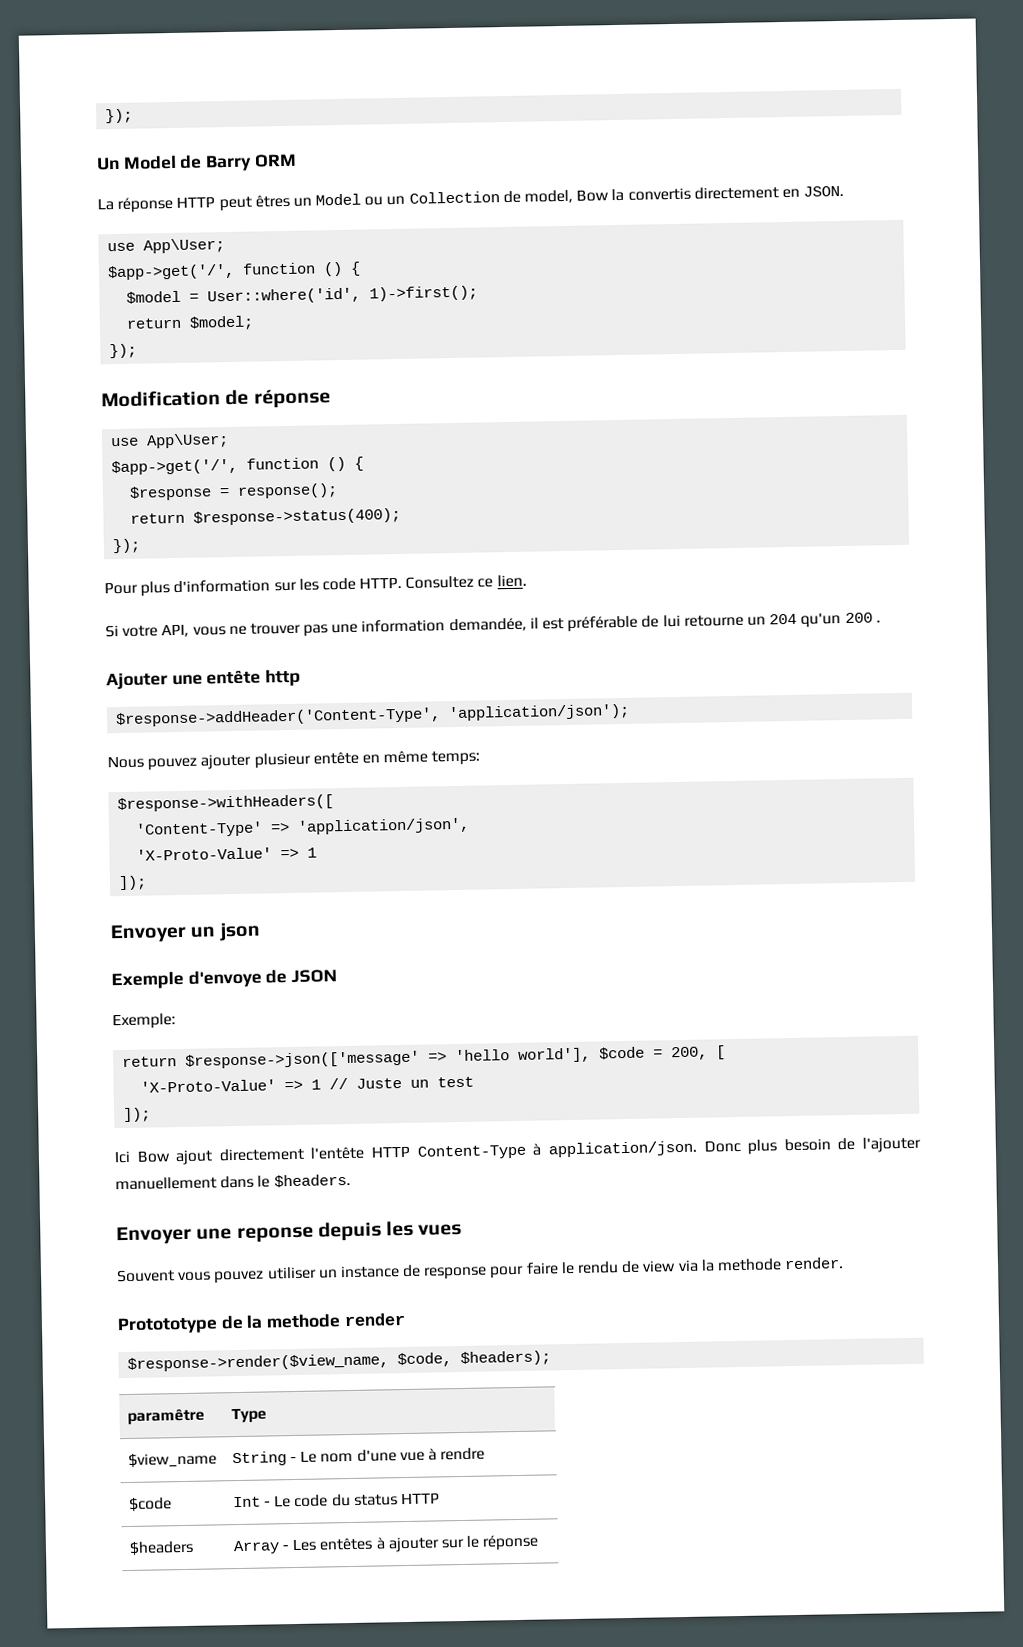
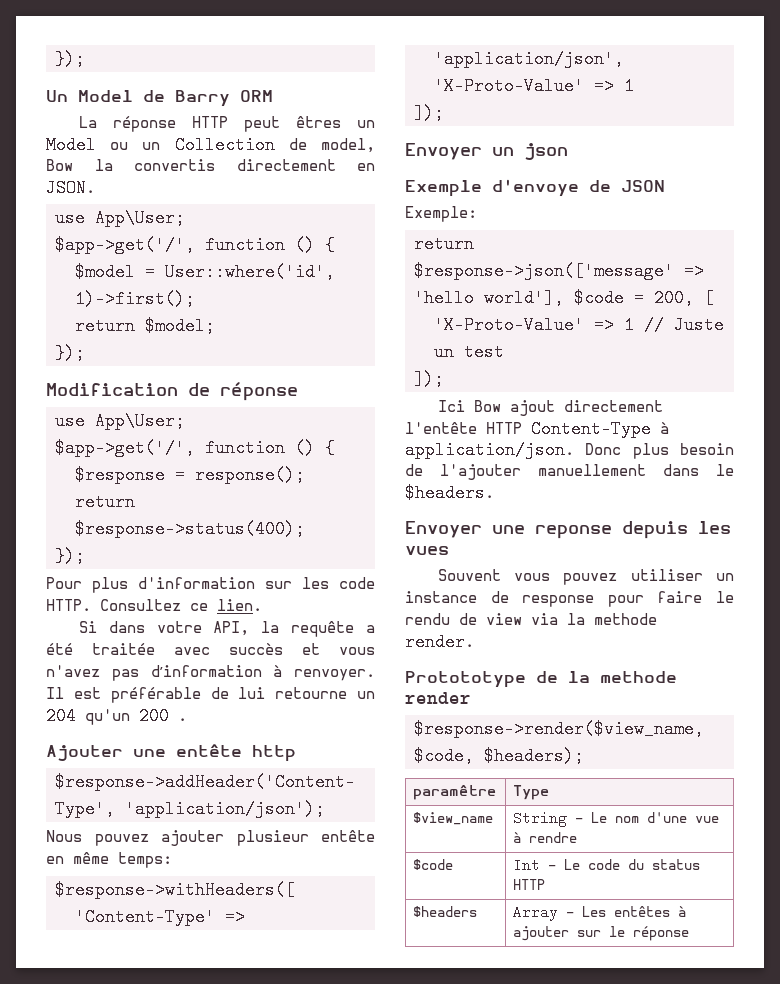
(119, 631) none -> [108,621,145,633] dans
[192,617,539,637] vous ne trouver pas une information demandée, il -> [261,621,375,637] [46,643,375,655] [46,665,375,681] [46,687,64,699] la requête a été traitée avec succès et vous n'avez pas d’information à renvoyer. Il

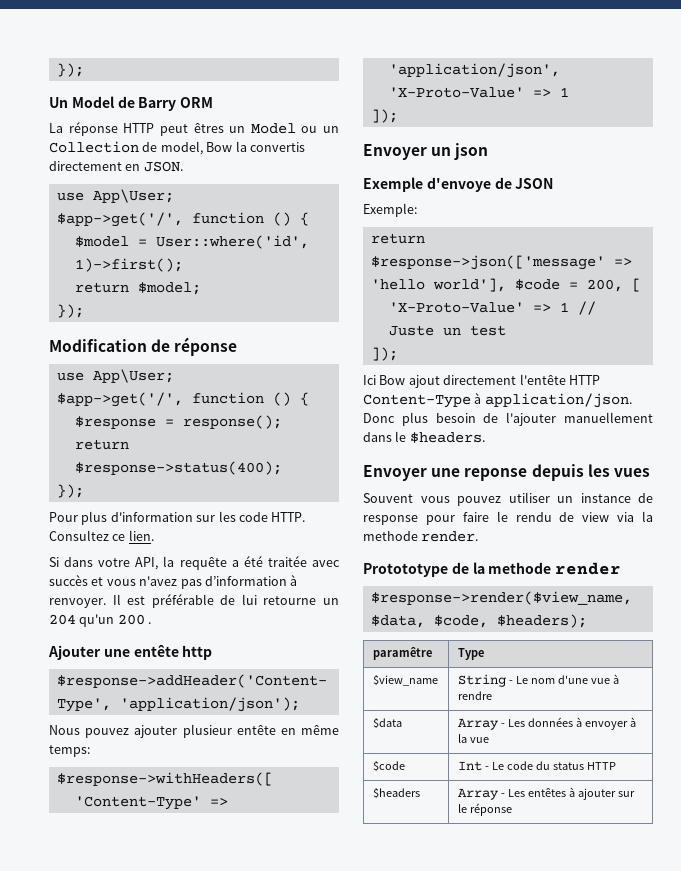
(704, 729) none -> [370,615,425,628] $data,
(578, 837) none -> [372,717,402,729] [457,717,636,730] [457,734,489,743] // $data | Array - Les données à envoyer à la vue

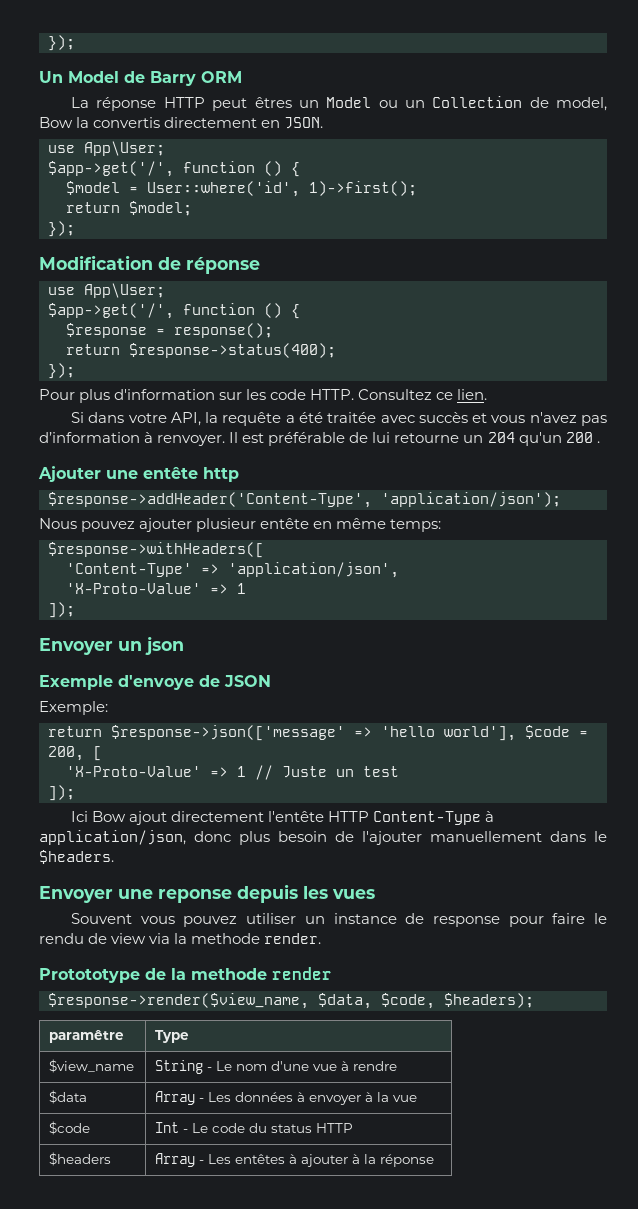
[484,393,632,408] [363,413,395,423] application/json. Donc -> [39,830,231,845] application/json, donc
[617,791,635,797] [457,804,467,813] sur le -> [352,1154,377,1164] à la

